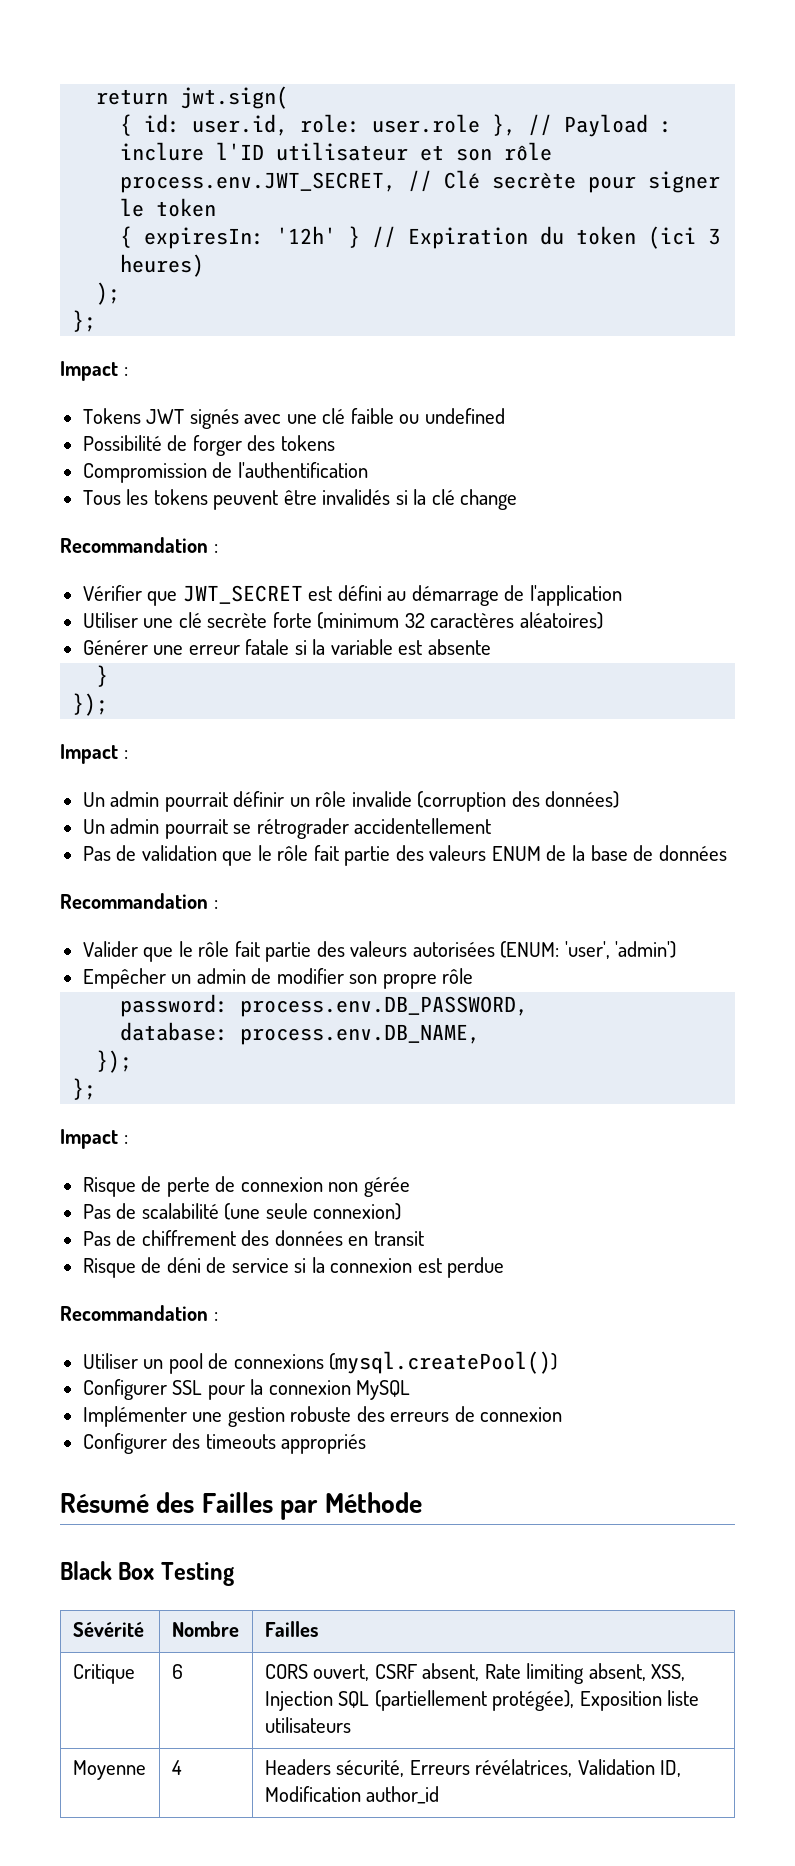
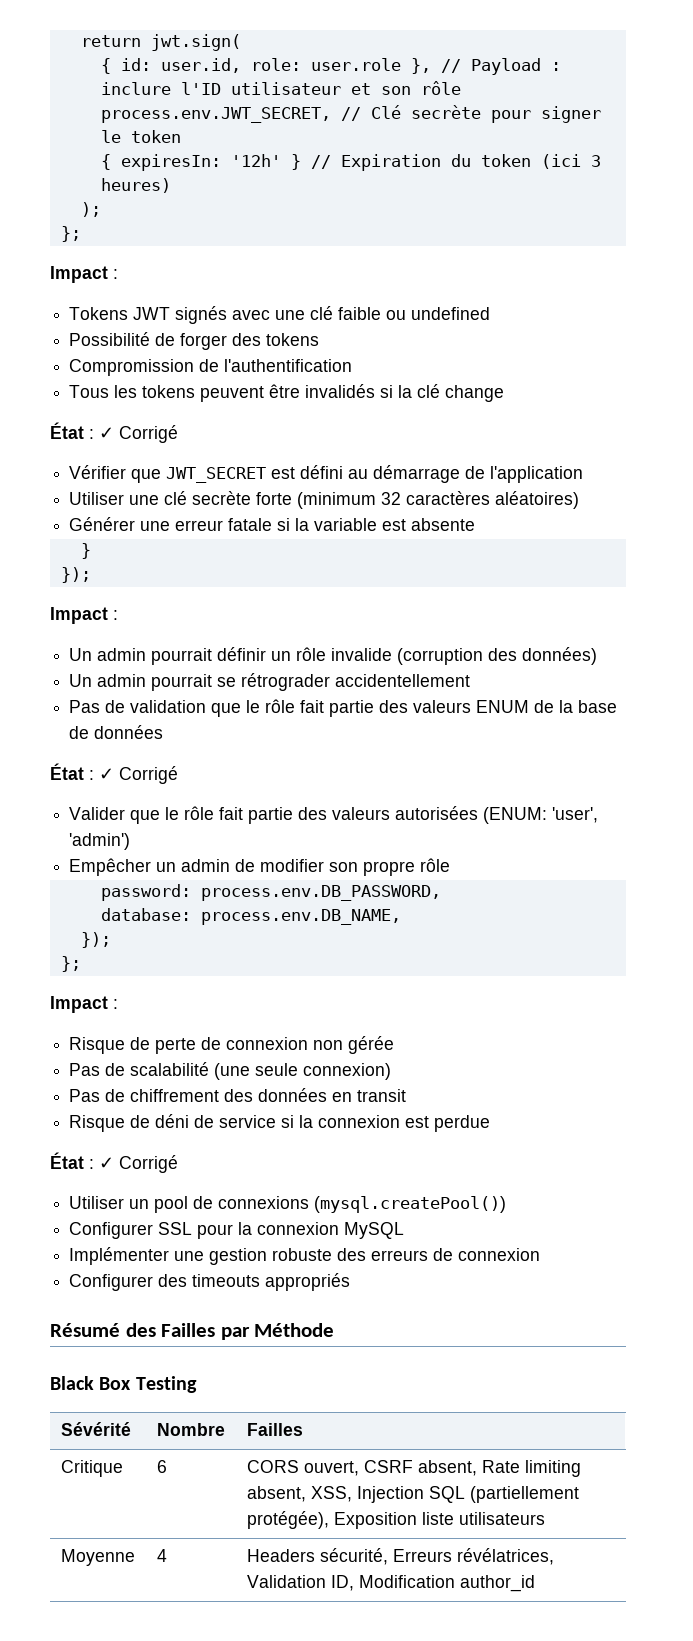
[60,537,218,553] Recommandation : -> [50,422,178,443] État : ✓ Corrigé
[60,893,218,909] Recommandation : -> [50,763,178,784] État : ✓ Corrigé
[60,1305,218,1321] Recommandation : -> [50,1152,178,1173] État : ✓ Corrigé

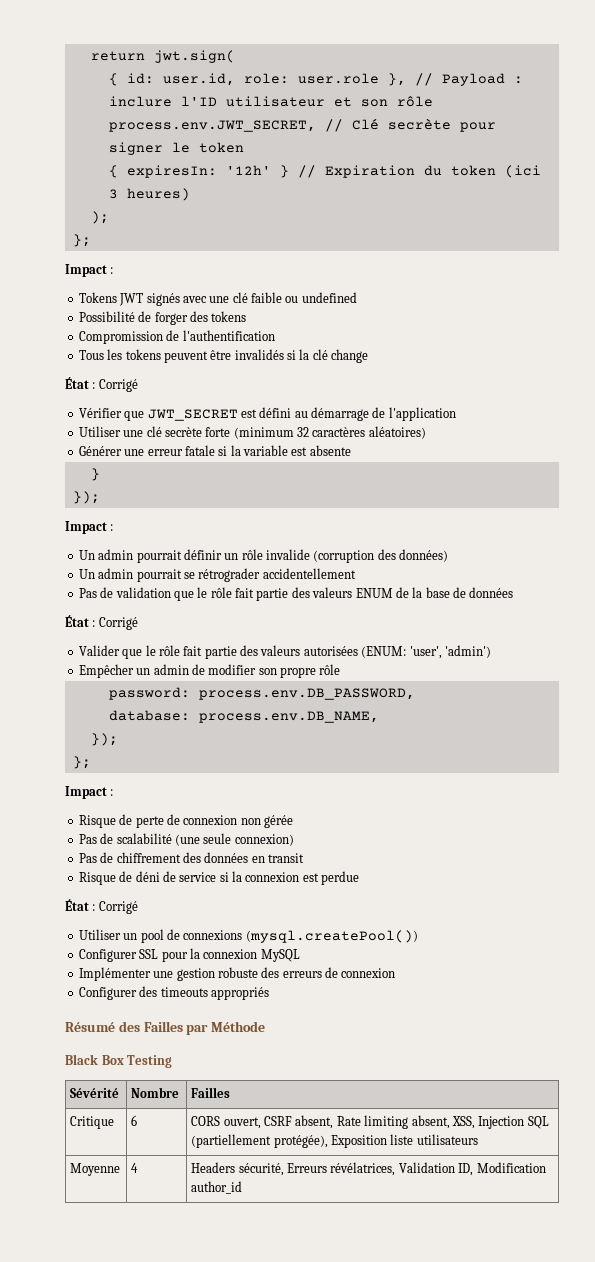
[99,427,114,439] ✓ -> (96, 385) none
[99,768,114,780] ✓ -> (96, 623) none
[99,1157,114,1169] ✓ -> (96, 907) none

